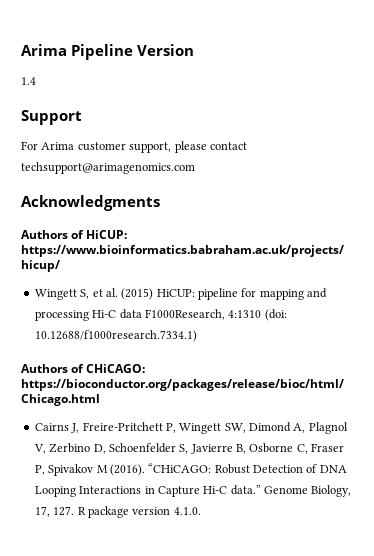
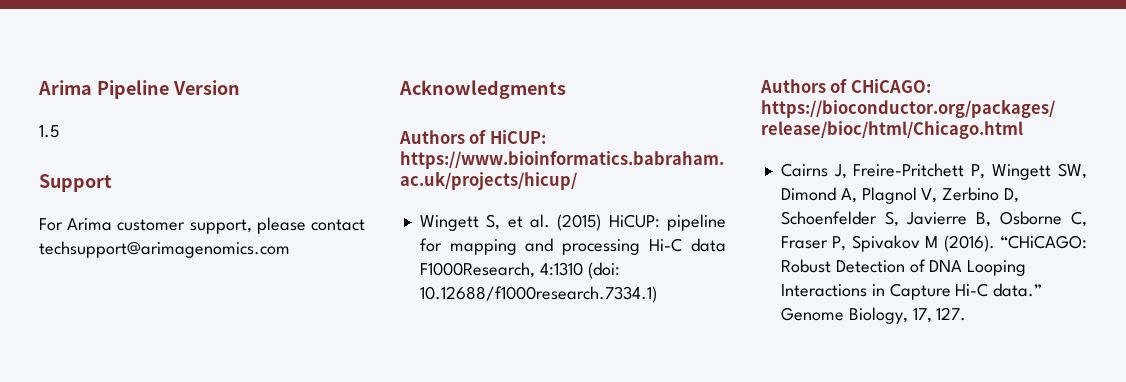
[21,77,36,85] 1.4 -> [39,125,59,138] 1.5
[77,506,201,518] R package version 4.1.0. -> (967, 314) none

